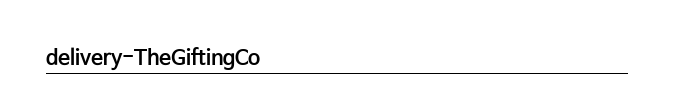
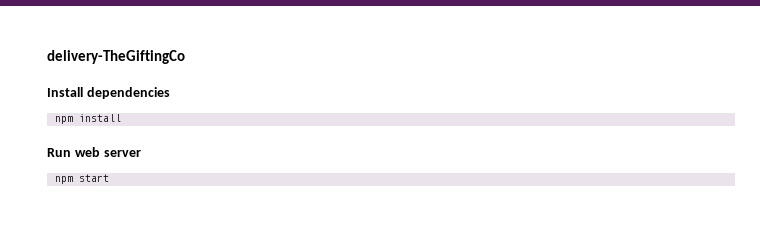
(260, 59) none -> [47,87,170,99] [54,114,121,124] [47,147,141,157] [54,174,109,184] // Install dependencies // npm install // Run web server // npm start

